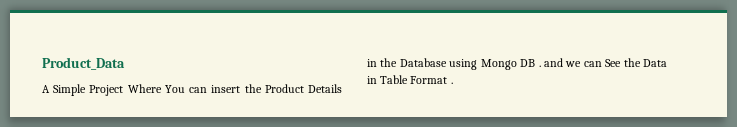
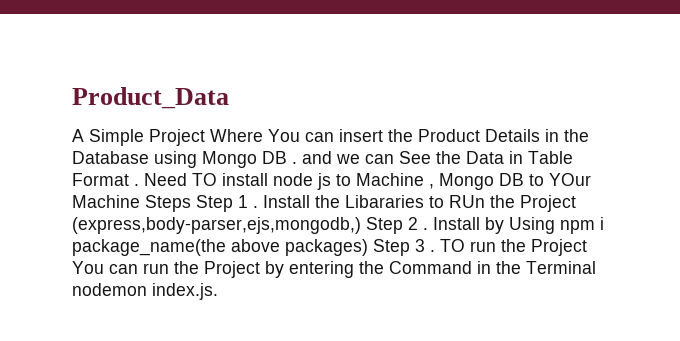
(453, 83) none -> [144,173,591,190] [72,195,576,212] [72,217,604,234] [72,239,587,256] [72,261,596,278] [72,283,218,300] Need TO install node js to Machine , Mongo DB to YOur Machine Steps Step 1 . Install the Libararies to RUn the Project (express,body-parser,ejs,mongodb,) Step 2 . Install by Using npm i package_name(the above packages) Step 3 . TO run the Project You can run the Project by entering the Command in the Terminal nodemon index.js.

